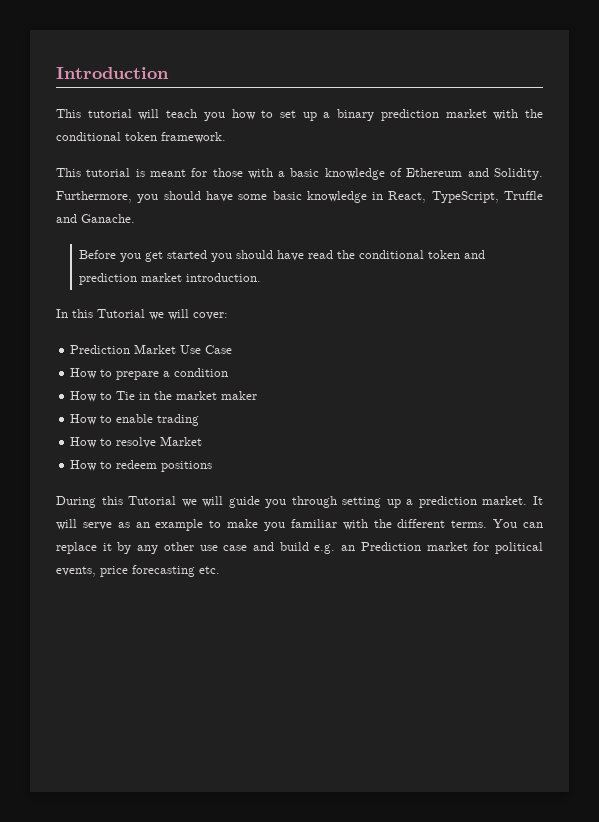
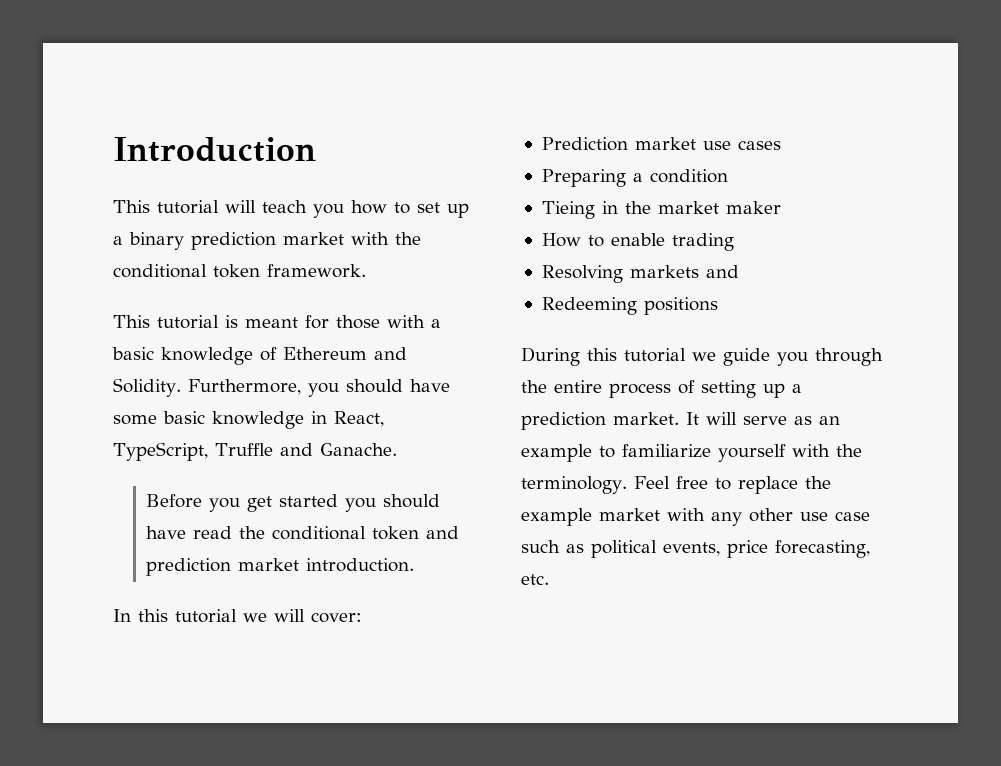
[97,309,145,318] Tutorial -> [175,609,237,623] tutorial
[134,344,233,354] [70,368,160,380] Market Use Case // How to prepare -> [634,137,781,150] [541,169,626,187] market use cases // Preparing
[70,391,136,402] How to Tie -> [541,201,595,219] Tieing
[70,436,203,448] [70,460,213,472] [56,496,337,508] How to resolve Market // How to redeem positions // During this Tutorial we will guide you through -> [541,265,739,283] [541,297,718,315] [521,347,883,366] [521,380,695,398] Resolving markets and // Redeeming positions // During this tutorial we guide you through the entire process of
[227,519,543,531] [56,542,490,554] make you familiar with the different terms. You can replace it by any other use case and build e.g. an Prediction market for -> [622,444,862,462] [521,476,831,494] [521,508,870,526] [521,540,584,553] familiarize yourself with the terminology. Feel free to replace the example market with any other use case such as
[132,565,195,577] forecasting -> [775,540,870,558] forecasting,

